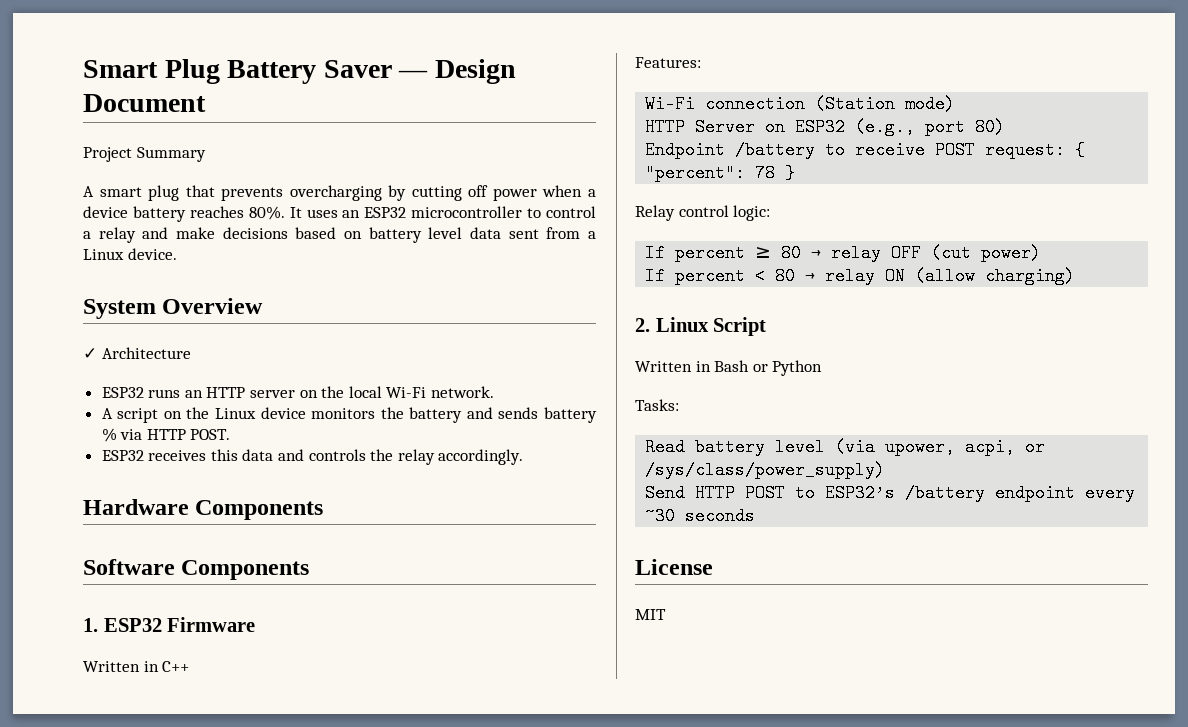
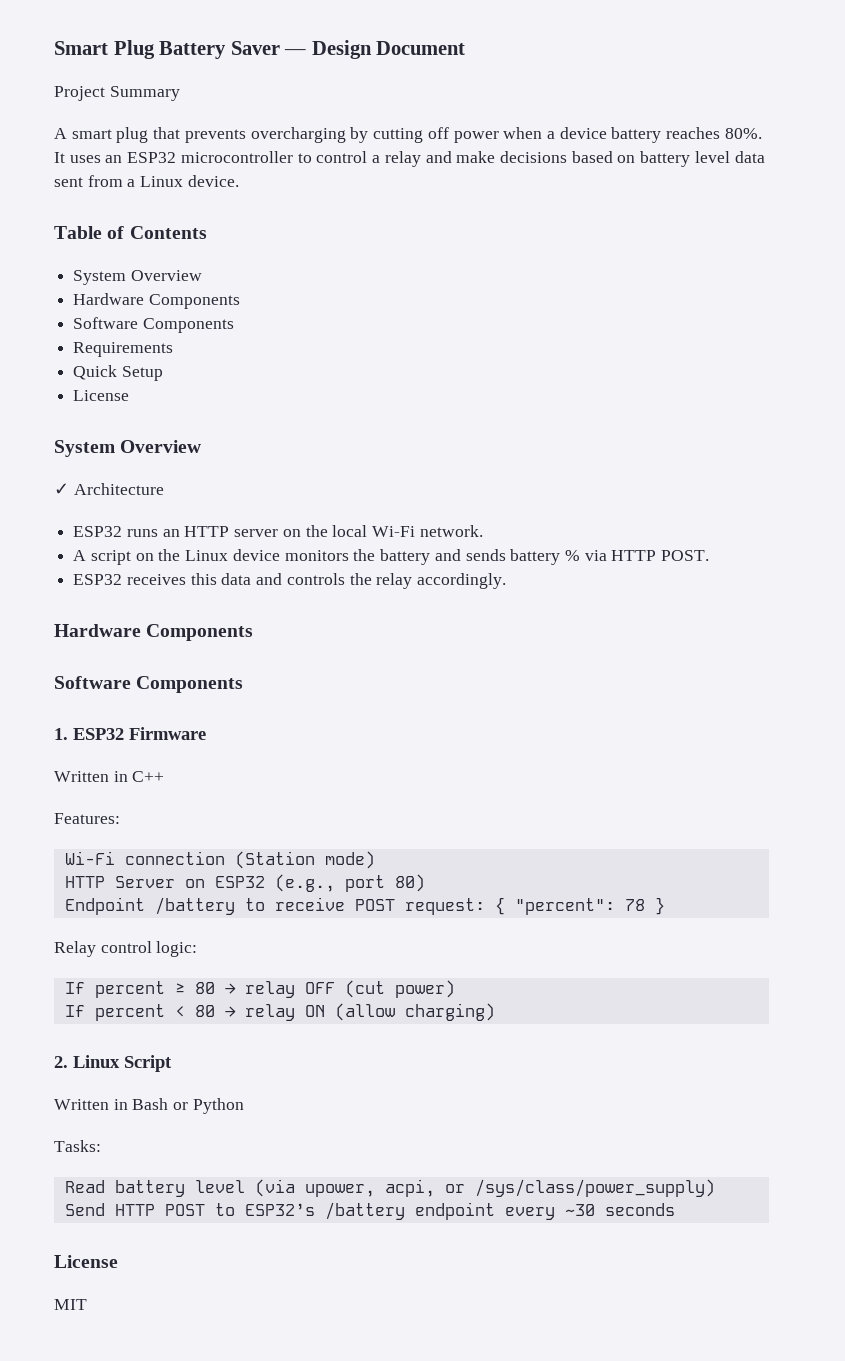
(177, 254) none -> [54,226,207,239] [73,270,202,285] [73,293,240,309] [73,317,234,333] [73,342,174,357] [73,365,163,381] [73,390,130,401] // Table of Contents // System Overview // Hardware Components // Software Components // Requirements // Quick Setup // License

